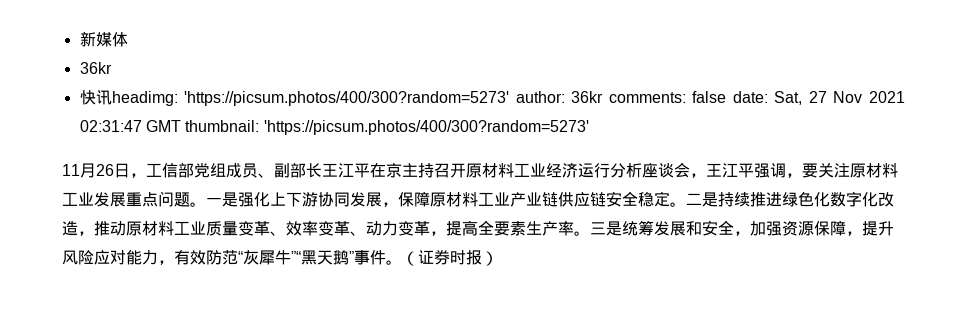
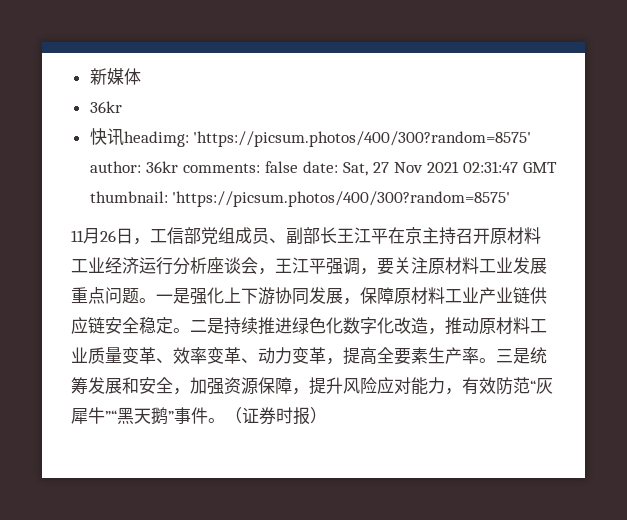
[184,91,510,106] 'https://picsum.photos/400/300?random=5273' -> [193,131,532,147] 'https://picsum.photos/400/300?random=8575'
[263,120,589,135] 'https://picsum.photos/400/300?random=5273' -> [172,191,511,207] 'https://picsum.photos/400/300?random=8575'

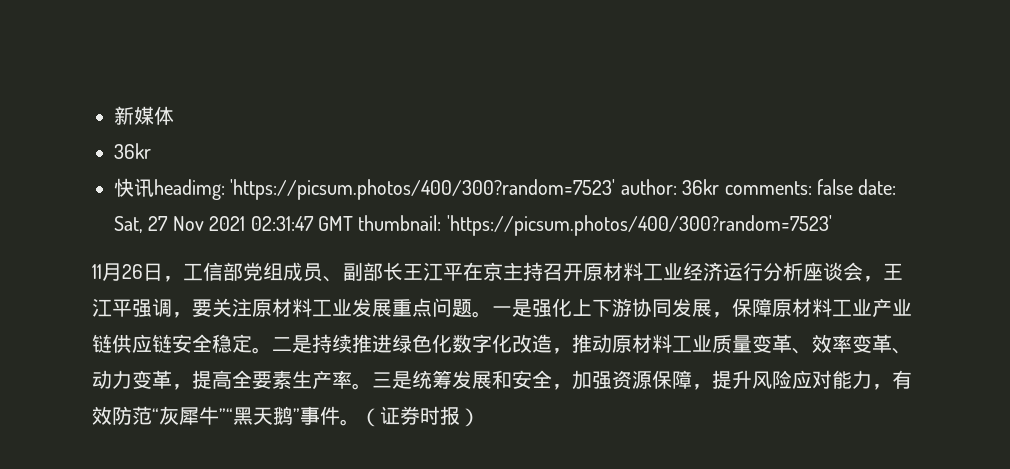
[193,131,532,147] 'https://picsum.photos/400/300?random=8575' -> [230,179,616,200] 'https://picsum.photos/400/300?random=7523'
[172,191,511,207] 'https://picsum.photos/400/300?random=8575' -> [446,215,832,236] 'https://picsum.photos/400/300?random=7523'

